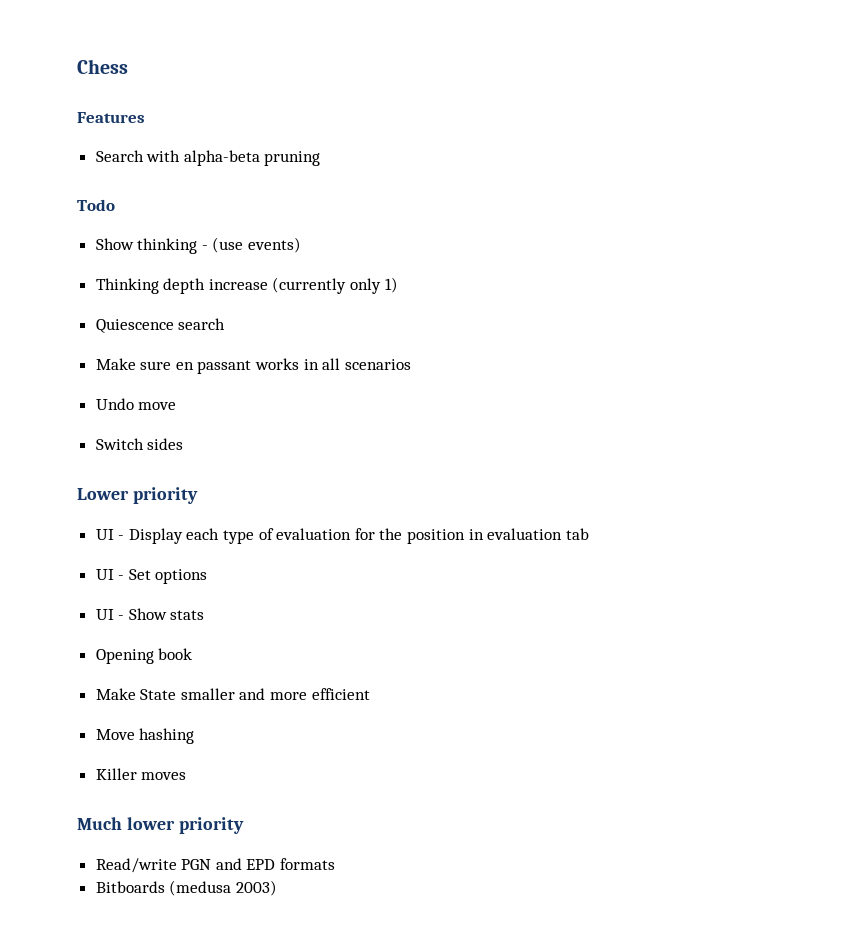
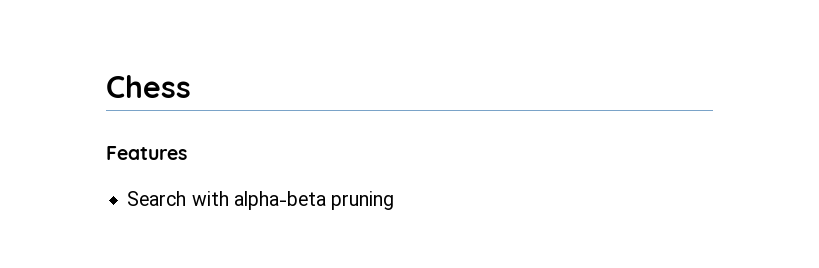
[77,199,115,211] [95,237,302,254] [95,277,398,294] [95,318,226,333] [95,358,411,374] [95,398,177,410] [95,438,184,450] [77,487,198,504] [95,528,589,544] [95,569,208,584] [95,608,205,620] [95,648,193,664] [95,688,370,700] [95,728,195,744] [95,768,187,780] [77,817,244,834] [95,858,336,873] [95,880,277,896] // Todo // Show thinking - (use events) // Thinking depth increase (currently only 1) // Quiescence search // Make sure en passant works in all scenarios // Undo move // Switch sides // Lower priority // UI - Display each type of evaluation for the position in evaluation tab // UI - Set options // UI - Show stats // Opening book // Make State smaller and more efficient // Move hashing // Killer moves // Much lower priority // Read/write PGN and EPD formats // Bitboards (medusa 2003) -> (395, 200) none

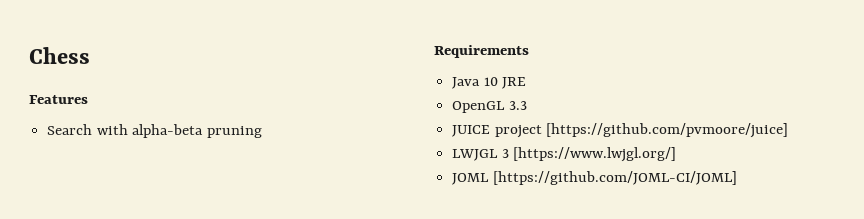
(395, 200) none -> [434,45,529,58] [452,77,527,89] [452,101,527,113] [452,123,789,138] [452,147,677,162] [452,171,737,185] // Requirements // Java 10 JRE // OpenGL 3.3 // JUICE project [https://github.com/pvmoore/juice] // LWJGL 3 [https://www.lwjgl.org/] // JOML [https://github.com/JOML-CI/JOML]

